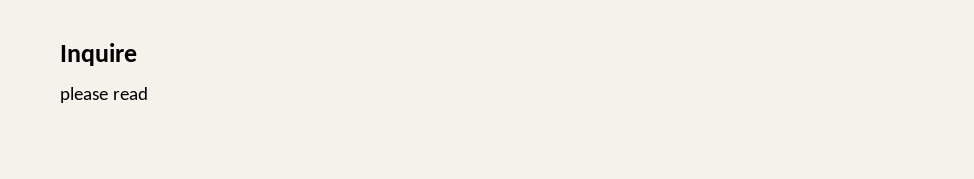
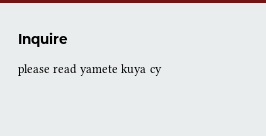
(148, 93) none -> [79,64,162,76] yamete kuya cy

